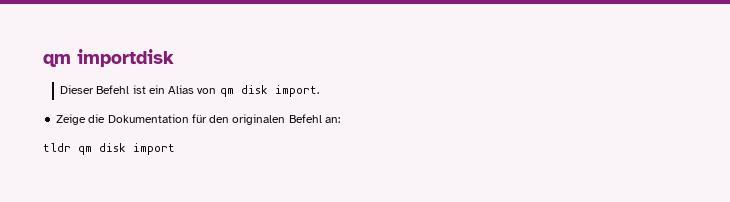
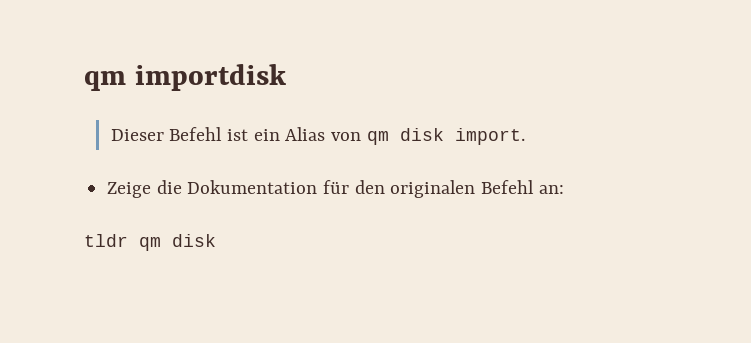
[133,143,175,155] import -> (216, 240) none

